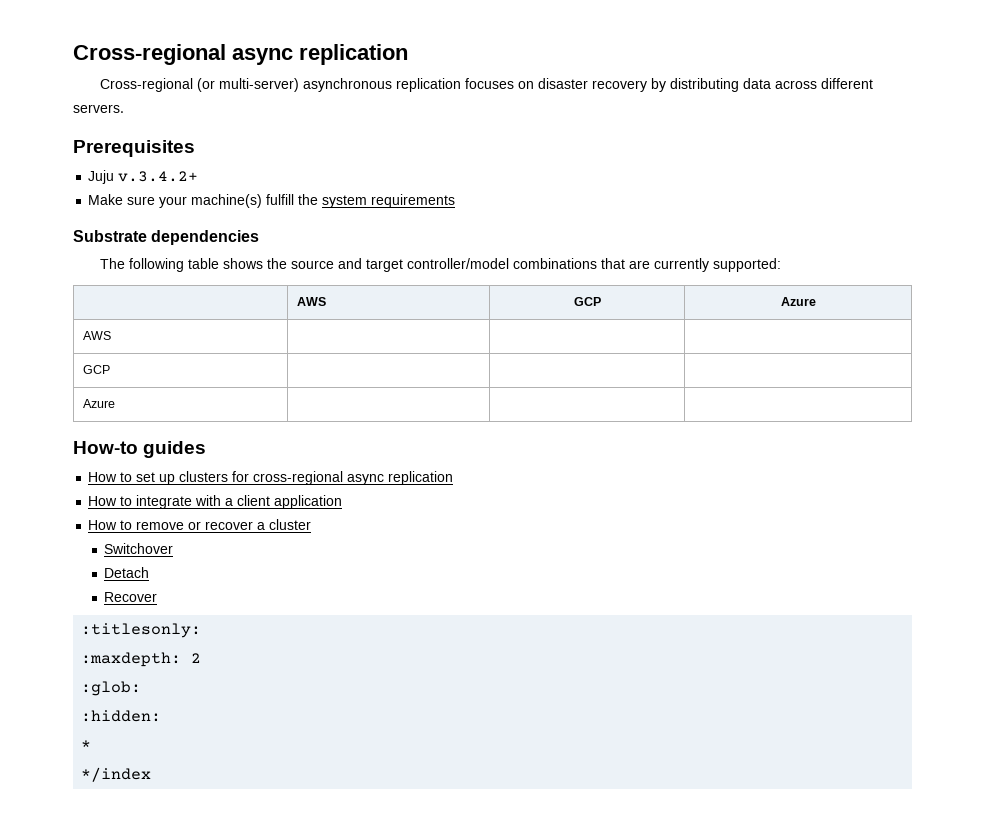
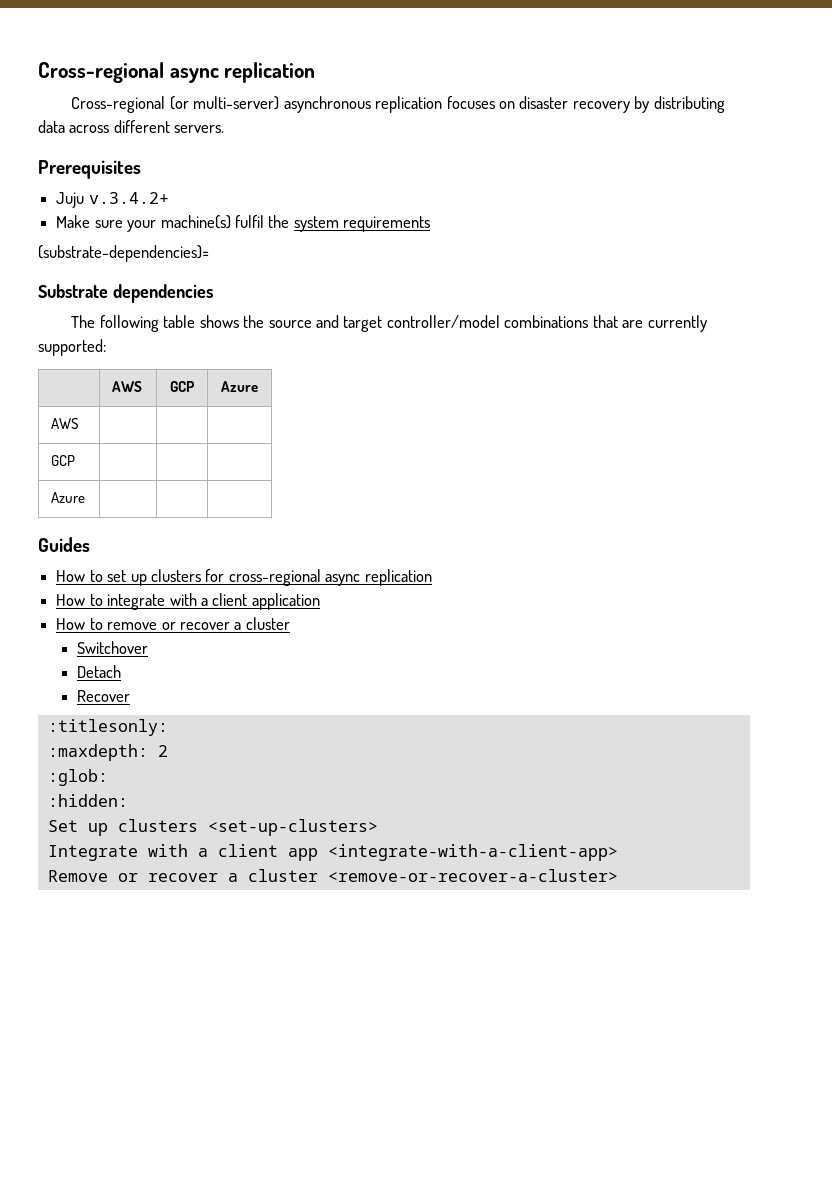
[266,194,295,205] fulfill -> [234,215,264,228] fulfil
(456, 201) none -> [38,245,209,262] // (substrate-dependencies)=
[73,441,207,458] How-to guides -> [38,537,90,552] Guides
[81,740,92,750] [81,767,152,782] * // */index -> [47,819,378,836] [47,844,618,861] [47,869,618,882] Set up clusters <set-up-clusters> // Integrate with a client app <integrate-with-a-client-app> // Remove or recover a cluster <remove-or-recover-a-cluster>

